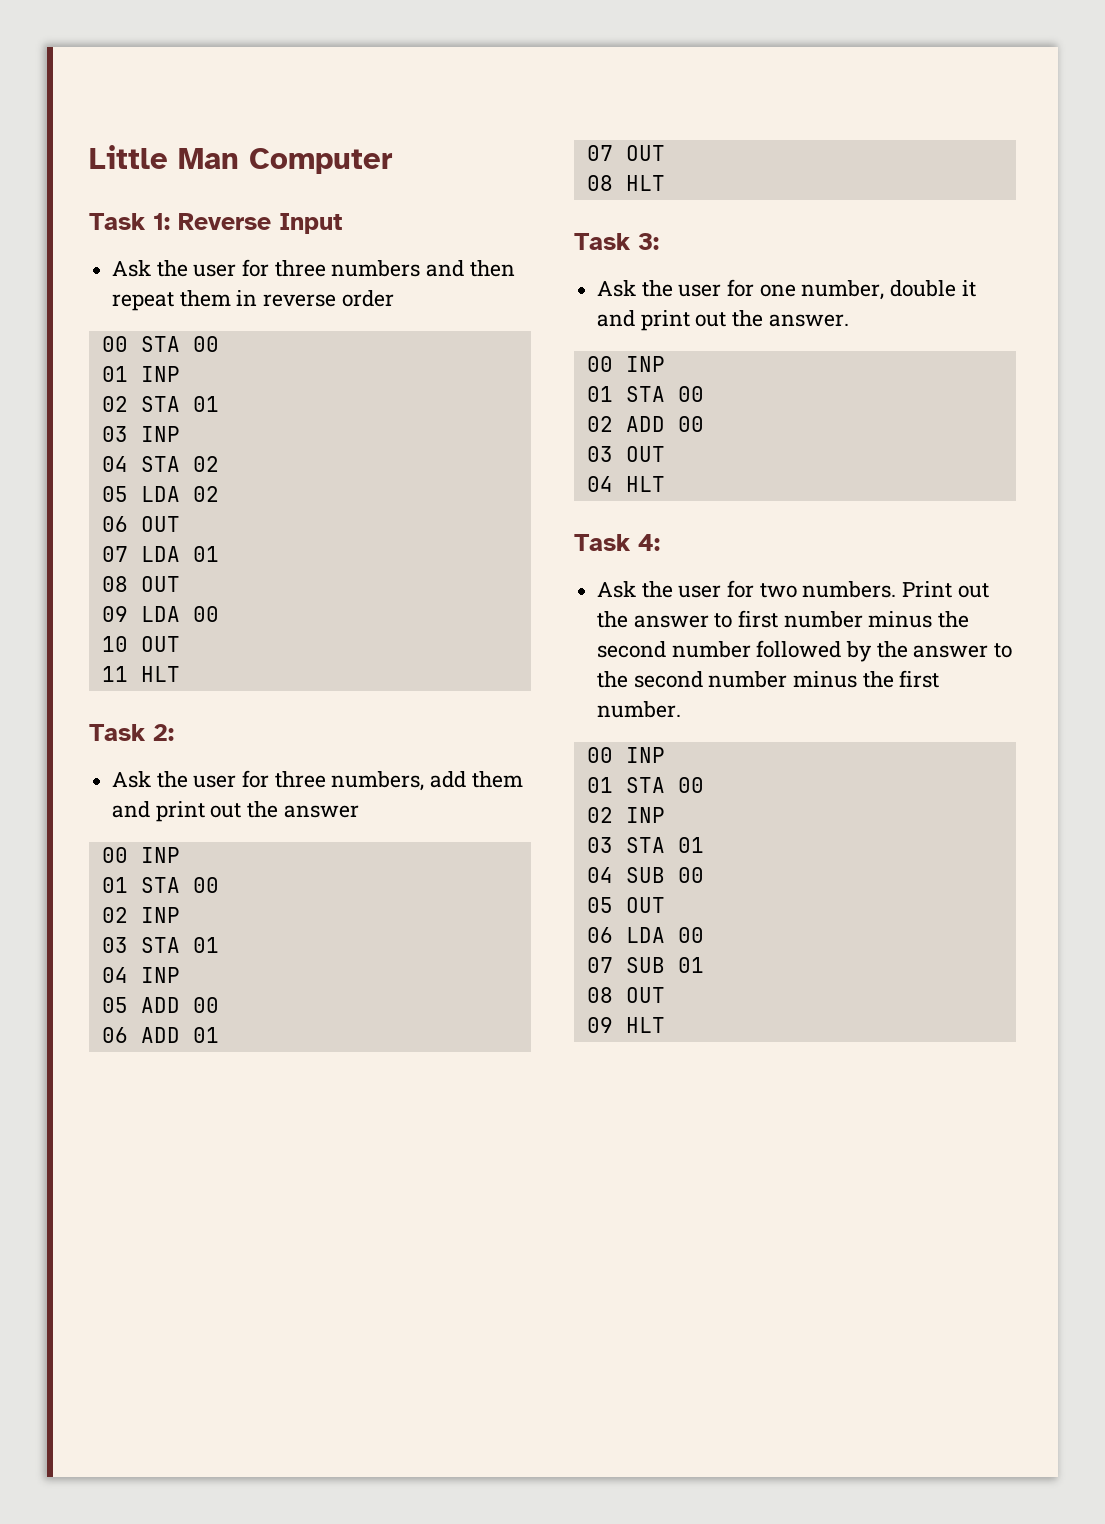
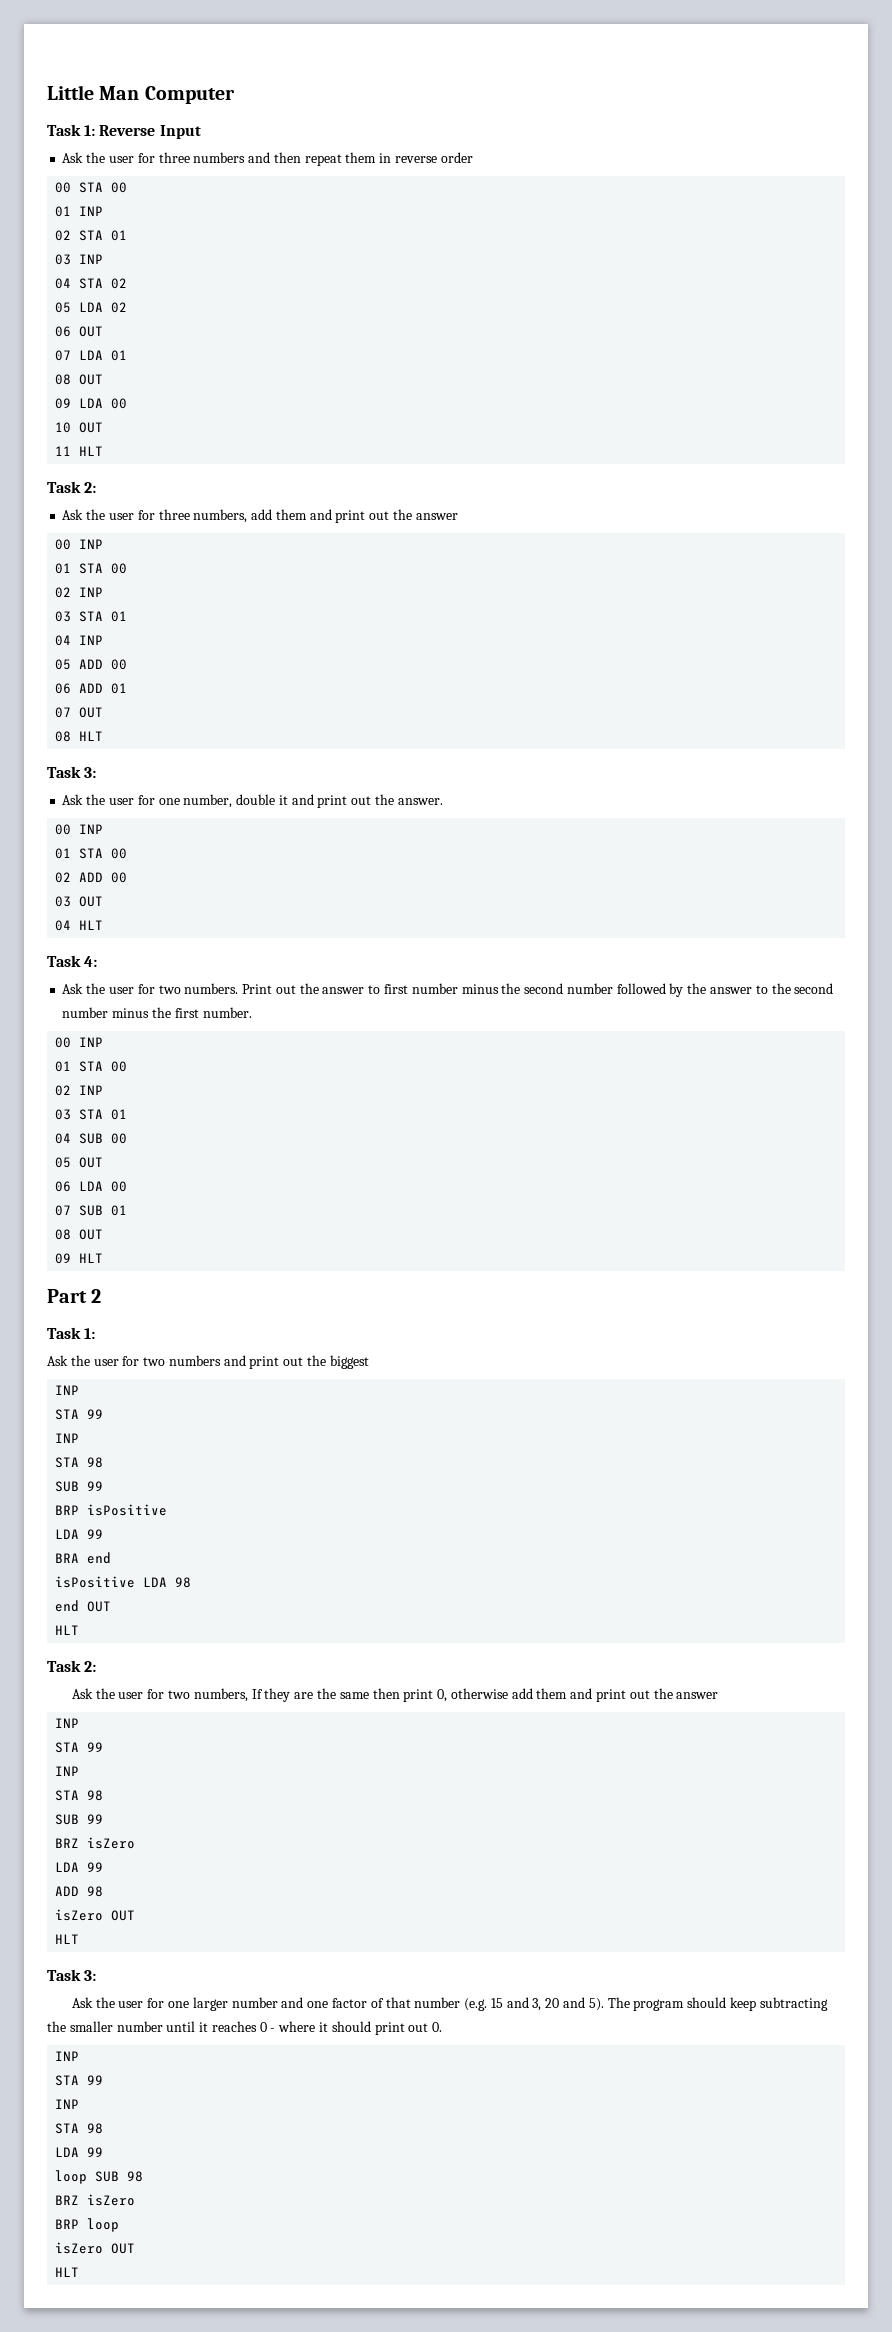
(665, 1025) none -> [47,1289,102,1303] [47,1327,96,1339] [47,1355,369,1369] [55,1385,80,1395] [55,1409,104,1420] [55,1433,80,1443] [55,1457,104,1468] [55,1481,104,1492] [55,1504,168,1516] [55,1529,104,1539] [55,1552,112,1564] [55,1576,192,1588] [55,1600,112,1612] [55,1625,80,1635] [47,1660,97,1672] [71,1688,719,1702] [55,1718,80,1728] [55,1742,104,1753] [55,1766,80,1776] [55,1790,104,1801] [55,1814,104,1825] [55,1837,136,1849] [55,1862,104,1872] [55,1886,104,1897] [55,1909,136,1921] [55,1934,80,1944] [47,1969,97,1981] [71,1997,828,2011] [47,2021,443,2035] [55,2051,80,2061] [55,2075,104,2086] [55,2099,80,2109] [55,2123,104,2134] [55,2147,104,2157] [55,2170,144,2184] [55,2194,136,2206] [55,2218,120,2232] [55,2242,136,2254] [55,2267,80,2277] // Part 2 // Task 1: // Ask the user for two numbers and print out the biggest // INP // STA 99 // INP // STA 98 // SUB 99 // BRP isPositive // LDA 99 // BRA end // isPositive LDA 98 // end OUT // HLT // Task 2: // Ask the user for two numbers, If they are the same then print 0, otherwise add them and print out the answer // INP // STA 99 // INP // STA 98 // SUB 99 // BRZ isZero // LDA 99 // ADD 98 // isZero OUT // HLT // Task 3: // Ask the user for one larger number and one factor of that number (e.g. 15 and 3, 20 and 5). The program should keep subtracting the smaller number until it reaches 0 - where it should print out 0. // INP // STA 99 // INP // STA 98 // LDA 99 // loop SUB 98 // BRZ isZero // BRP loop // isZero OUT // HLT

